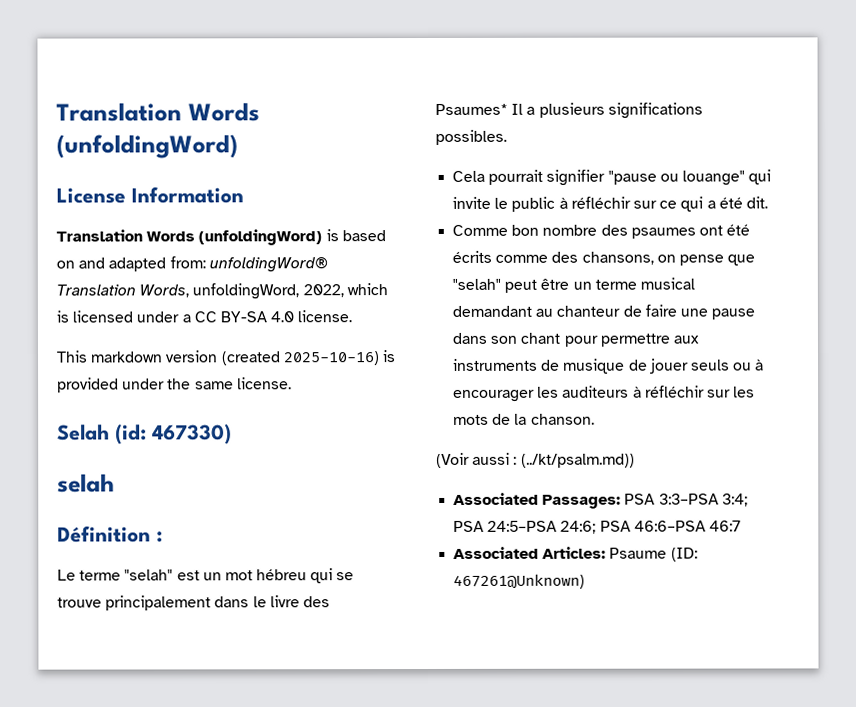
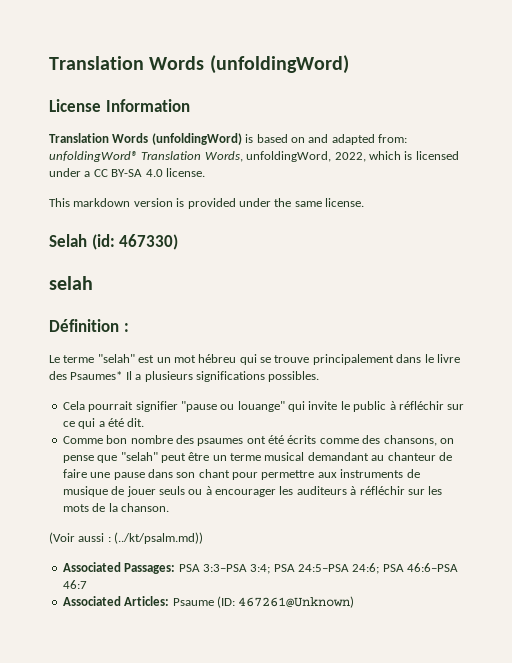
[220,351,380,366] (created 2025-10-16) -> (173, 202) none

